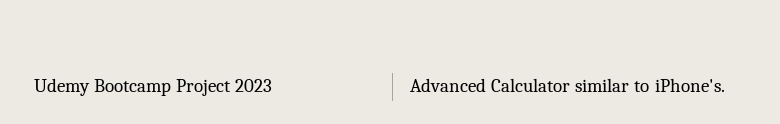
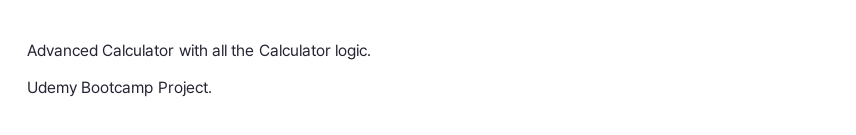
[34,78,273,96] [410,78,725,92] Udemy Bootcamp Project 2023 // Advanced Calculator similar to iPhone's. -> [27,44,371,60] [27,81,212,97] Advanced Calculator with all the Calculator logic. // Udemy Bootcamp Project.

